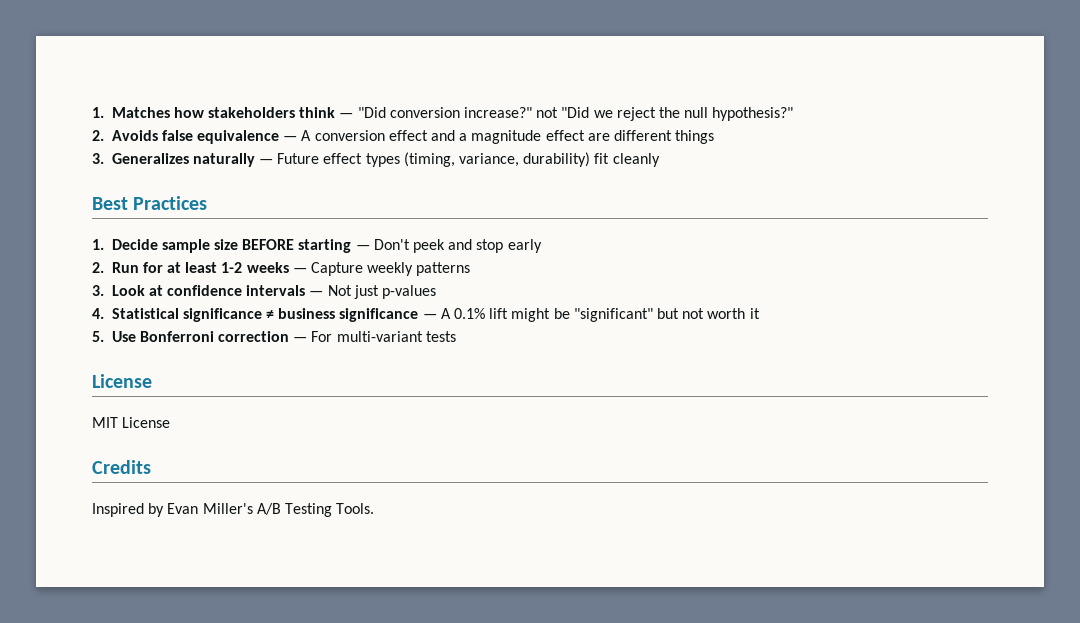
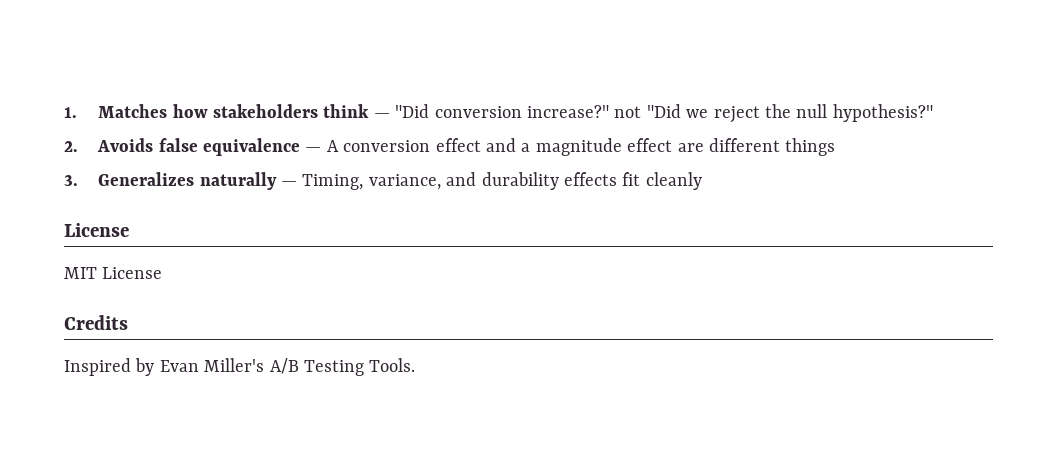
[277,152,660,167] [92,196,208,210] [92,239,542,253] [92,262,471,276] [92,285,437,299] [92,308,760,322] [92,331,456,342] Future effect types (timing, variance, durability) fit cleanly // Best Practices // 1. Decide sample size BEFORE starting — Don't peek and stop early // 2. Run for at least 1-2 weeks — Capture weekly patterns // 3. Look at confidence intervals — Not just p-values // 4. Statistical significance ≠ business significance — A 0.1% lift might be "significant" but not worth it // 5. Use Bonferroni correction — For multi-variant tests -> [302,172,702,190] Timing, variance, and durability effects fit cleanly

